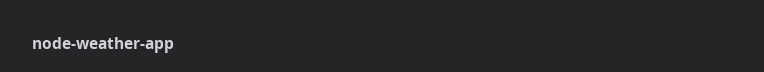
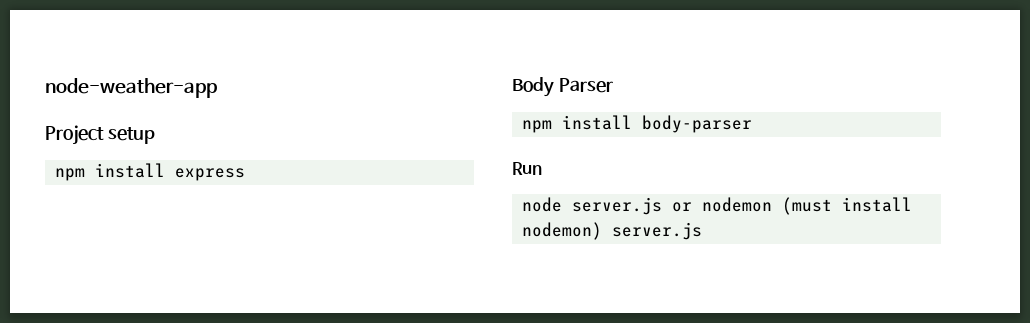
(174, 45) none -> [45,125,155,145] [54,163,245,181] [512,77,613,97] [521,115,752,133] [512,162,542,175] [521,197,912,215] [521,222,702,240] // Project setup // npm install express // Body Parser // npm install body-parser // Run // node server.js or nodemon (must install nodemon) server.js

